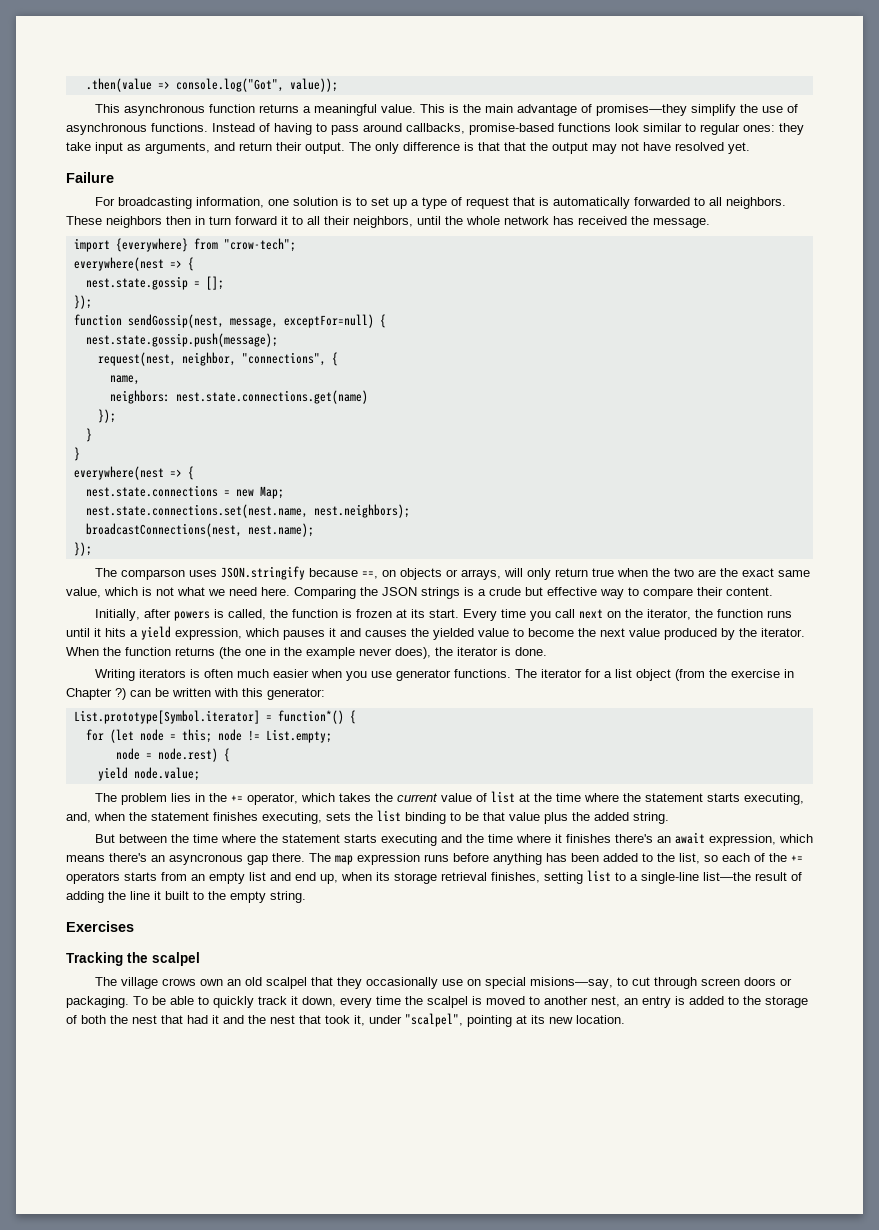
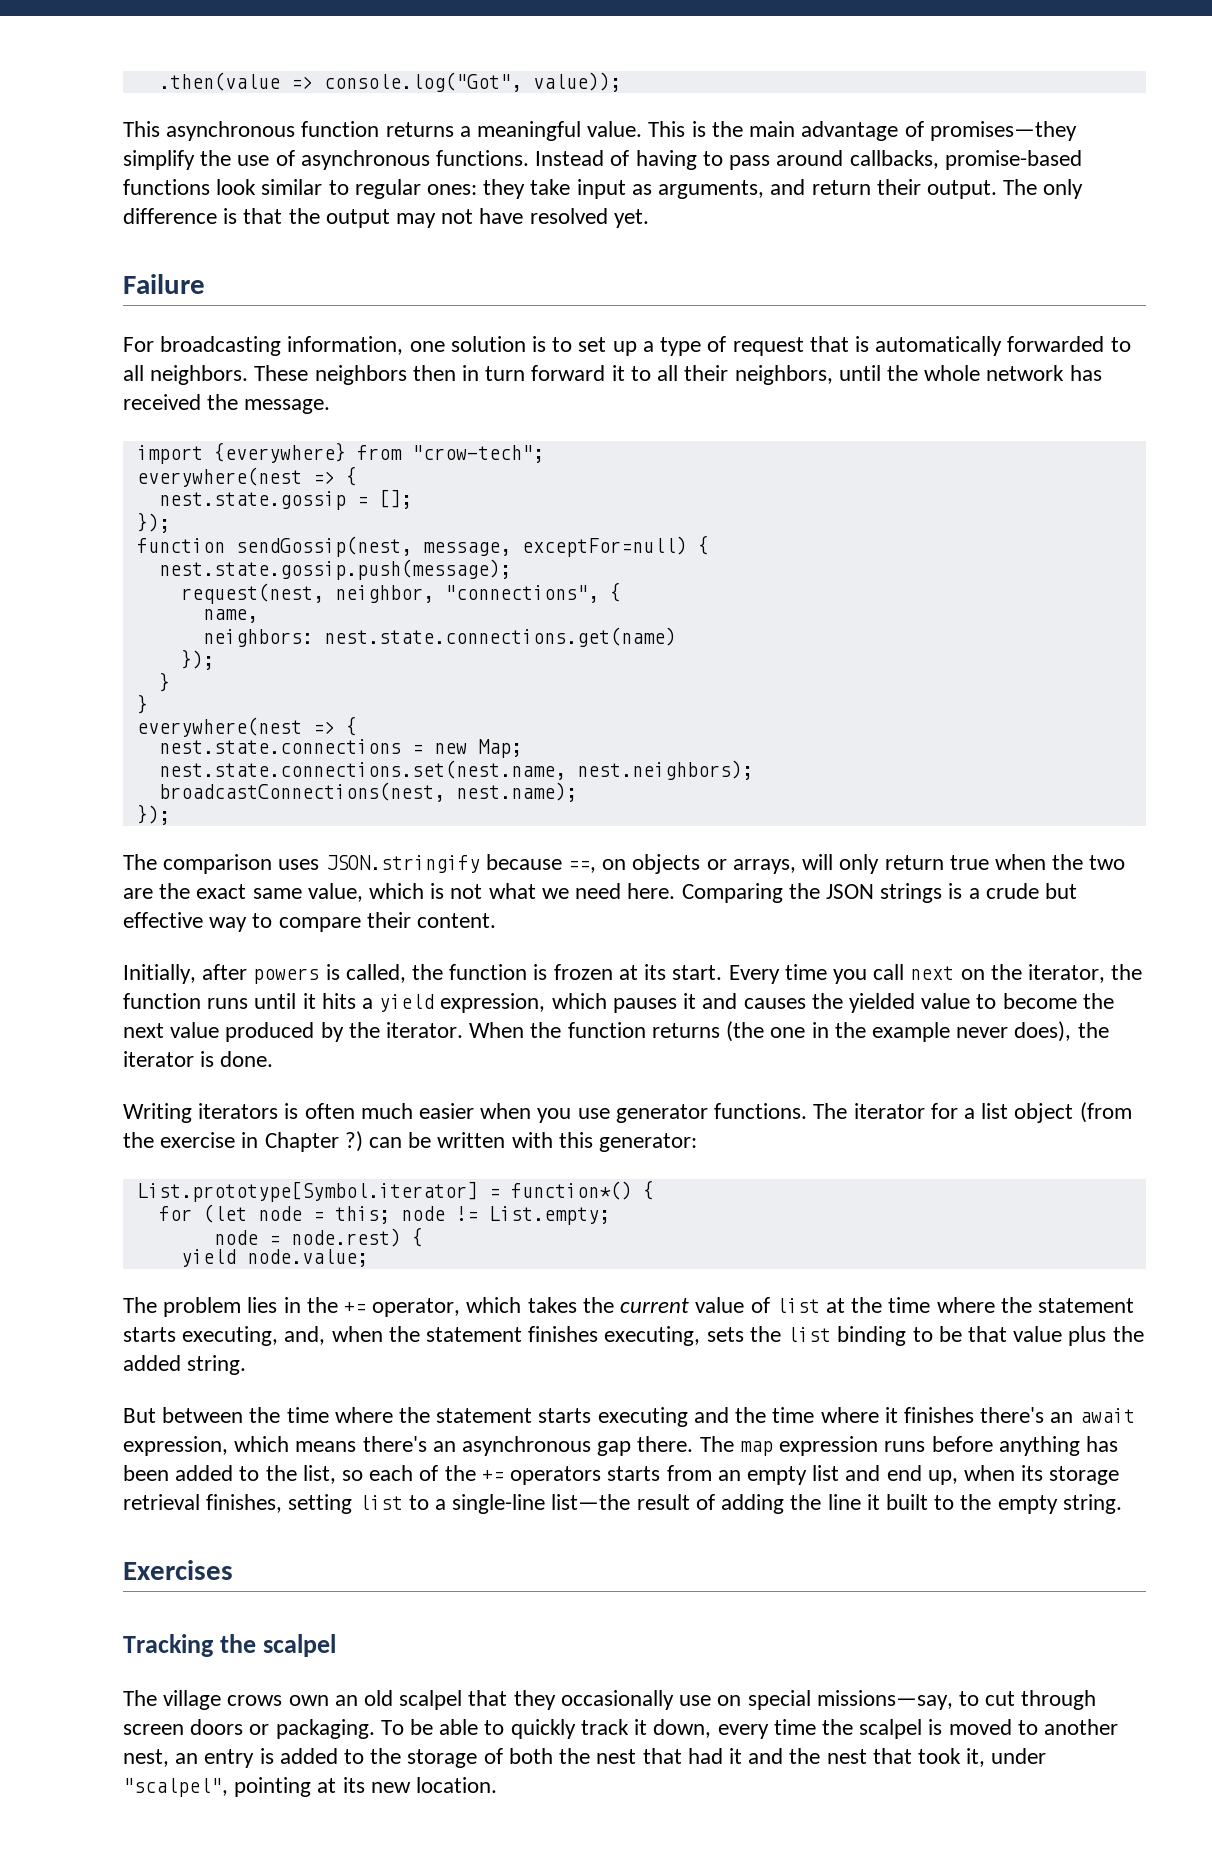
[504,142,526,151] that -> (283, 216) none
[120,569,185,580] comparson -> [163,854,273,874] comparison
[169,854,243,865] asyncronous -> [462,1436,592,1456] asynchronous
[529,977,613,989] misions—say, -> [816,1690,953,1710] missions—say,

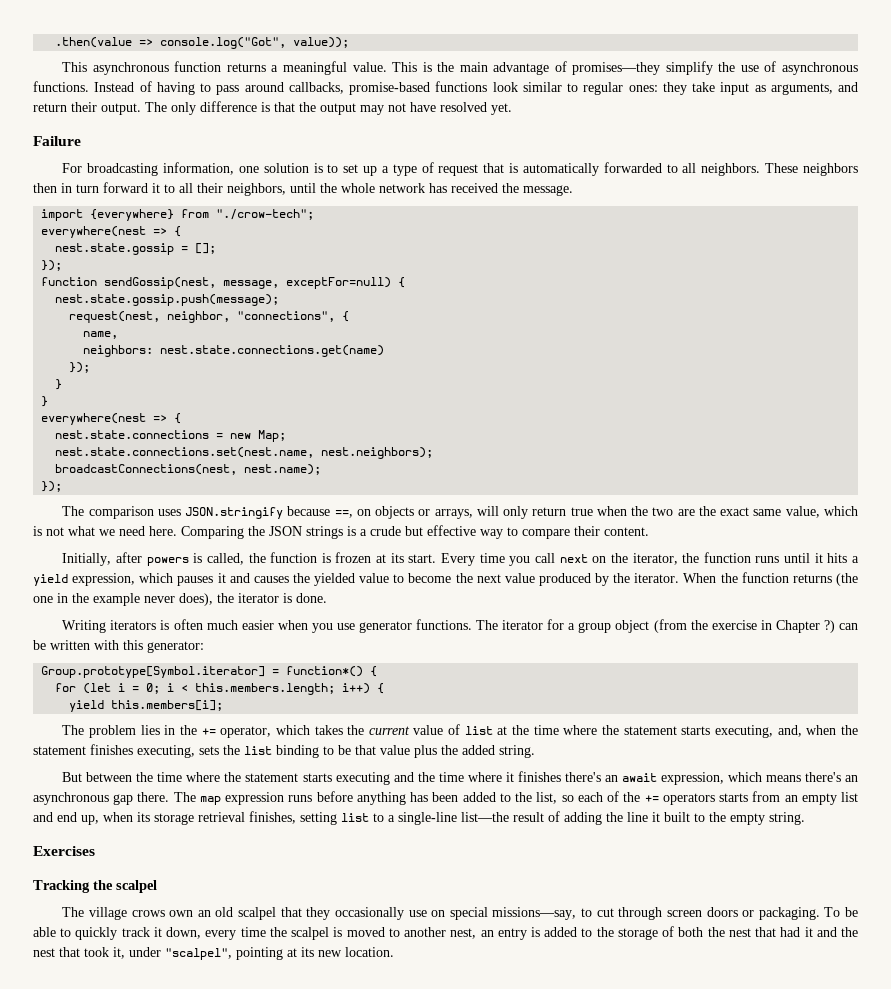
[411,445,544,463] "crow-tech"; -> [216,209,315,220] "./crow-tech";
[981,1103,1009,1119] list -> [578,622,612,633] group
[136,1181,478,1202] List.prototype[Symbol.iterator] -> [41,666,266,678] Group.prototype[Symbol.iterator]
[257,1206,610,1225] [213,1228,401,1247] node = this; node != List.empty; // node = node.rest) -> [118,683,371,695] i = 0; i < this.members.length; i++)
[246,1249,368,1267] node.value; -> [111,700,224,711] this.members[i];

